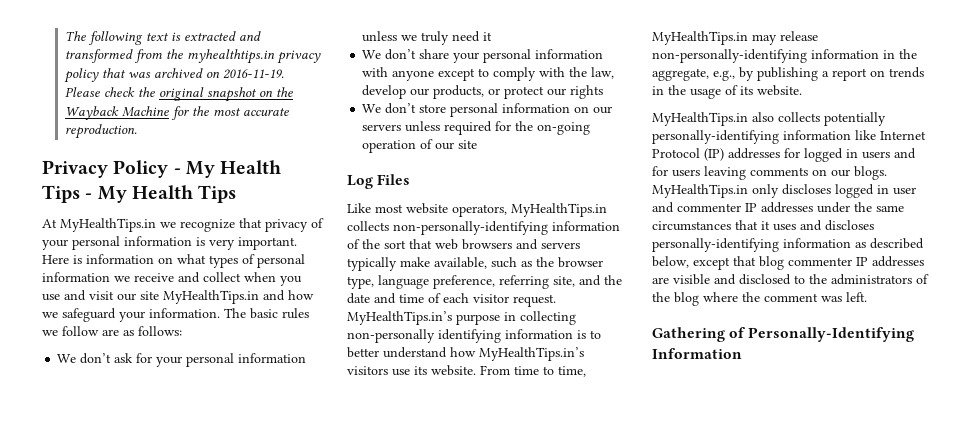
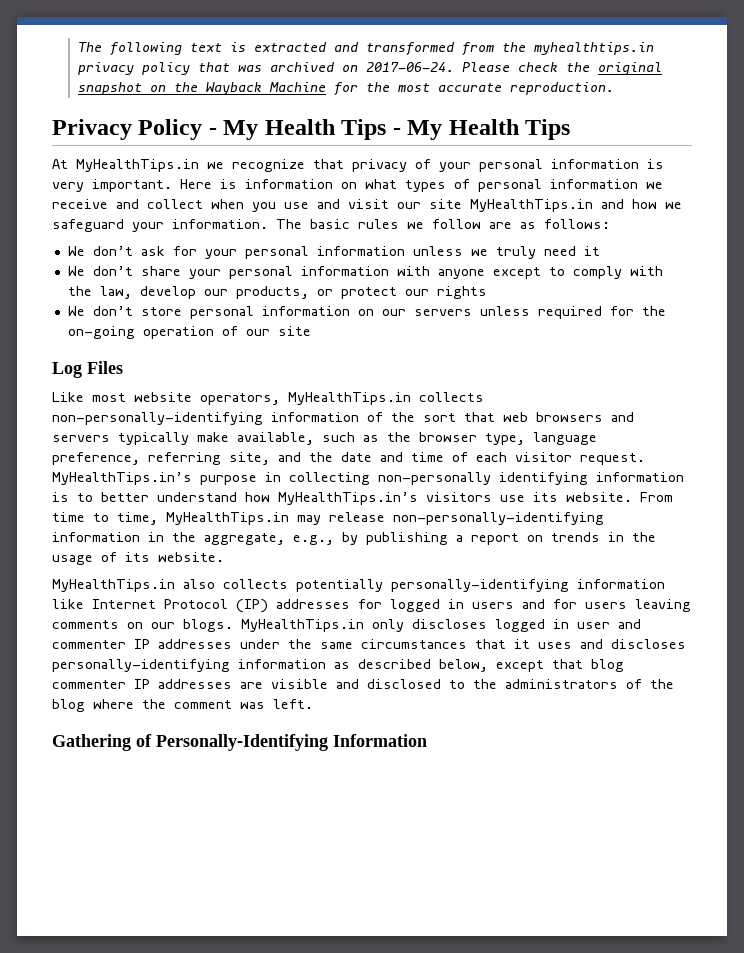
[223,69,285,79] 2016-11-19. -> [365,62,454,72] 2017-06-24.

